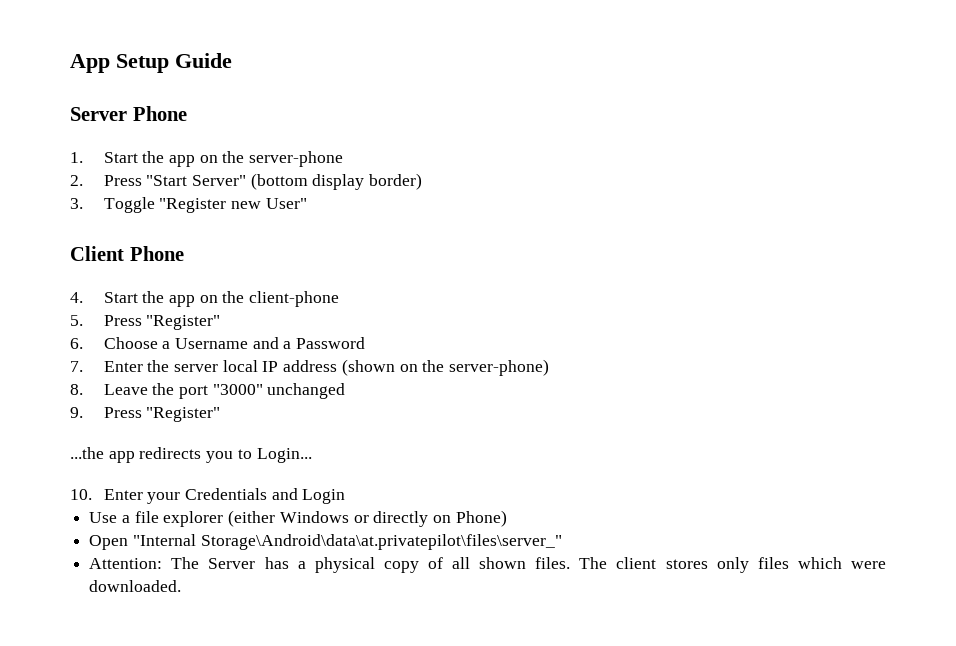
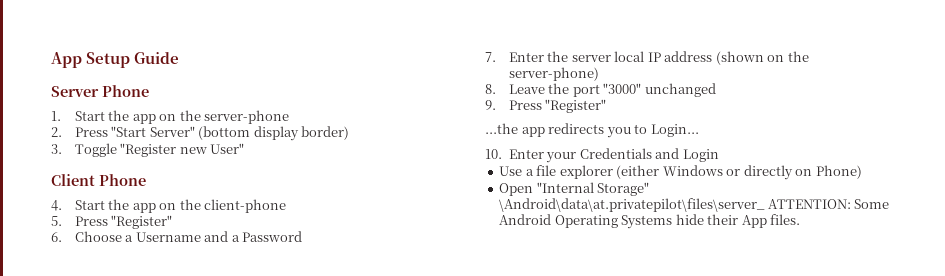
[200,534,562,550] [89,557,887,573] [89,580,182,592] Storage\Android\data\at.privatepilot\files\server_" // Attention: The Server has a physical copy of all shown files. The client stores only files which were downloaded. -> [597,182,650,196] [499,198,890,212] [499,214,801,229] Storage" \Android\data\at.privatepilot\files\server_ ATTENTION: Some Android Operating Systems hide their App files.

